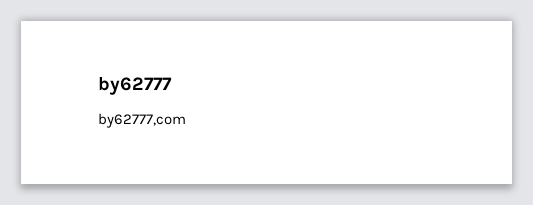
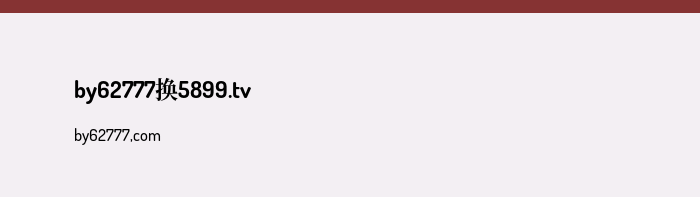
(172, 85) none -> [155,77,251,101] 换5899.tv

